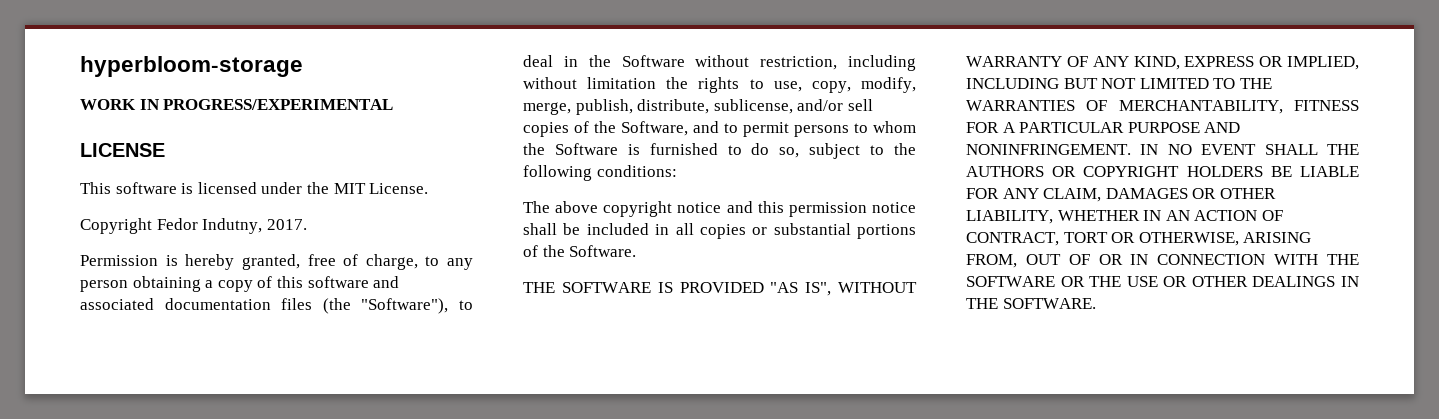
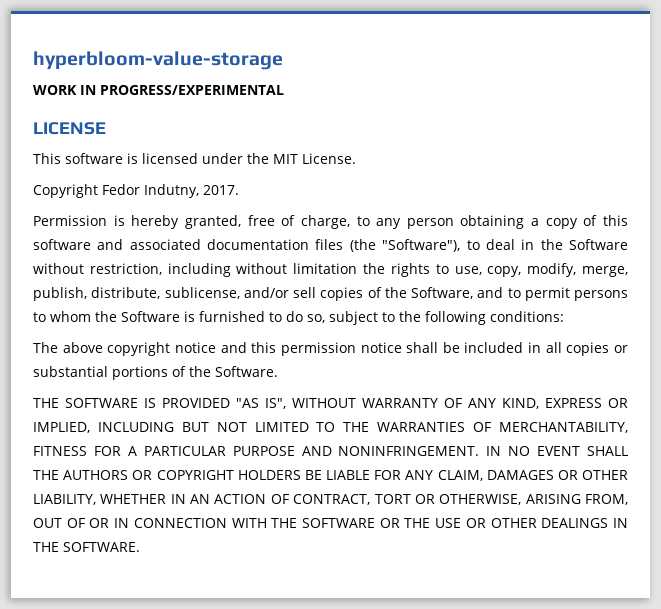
[80,56,303,77] hyperbloom-storage -> [33,51,283,70] hyperbloom-value-storage

